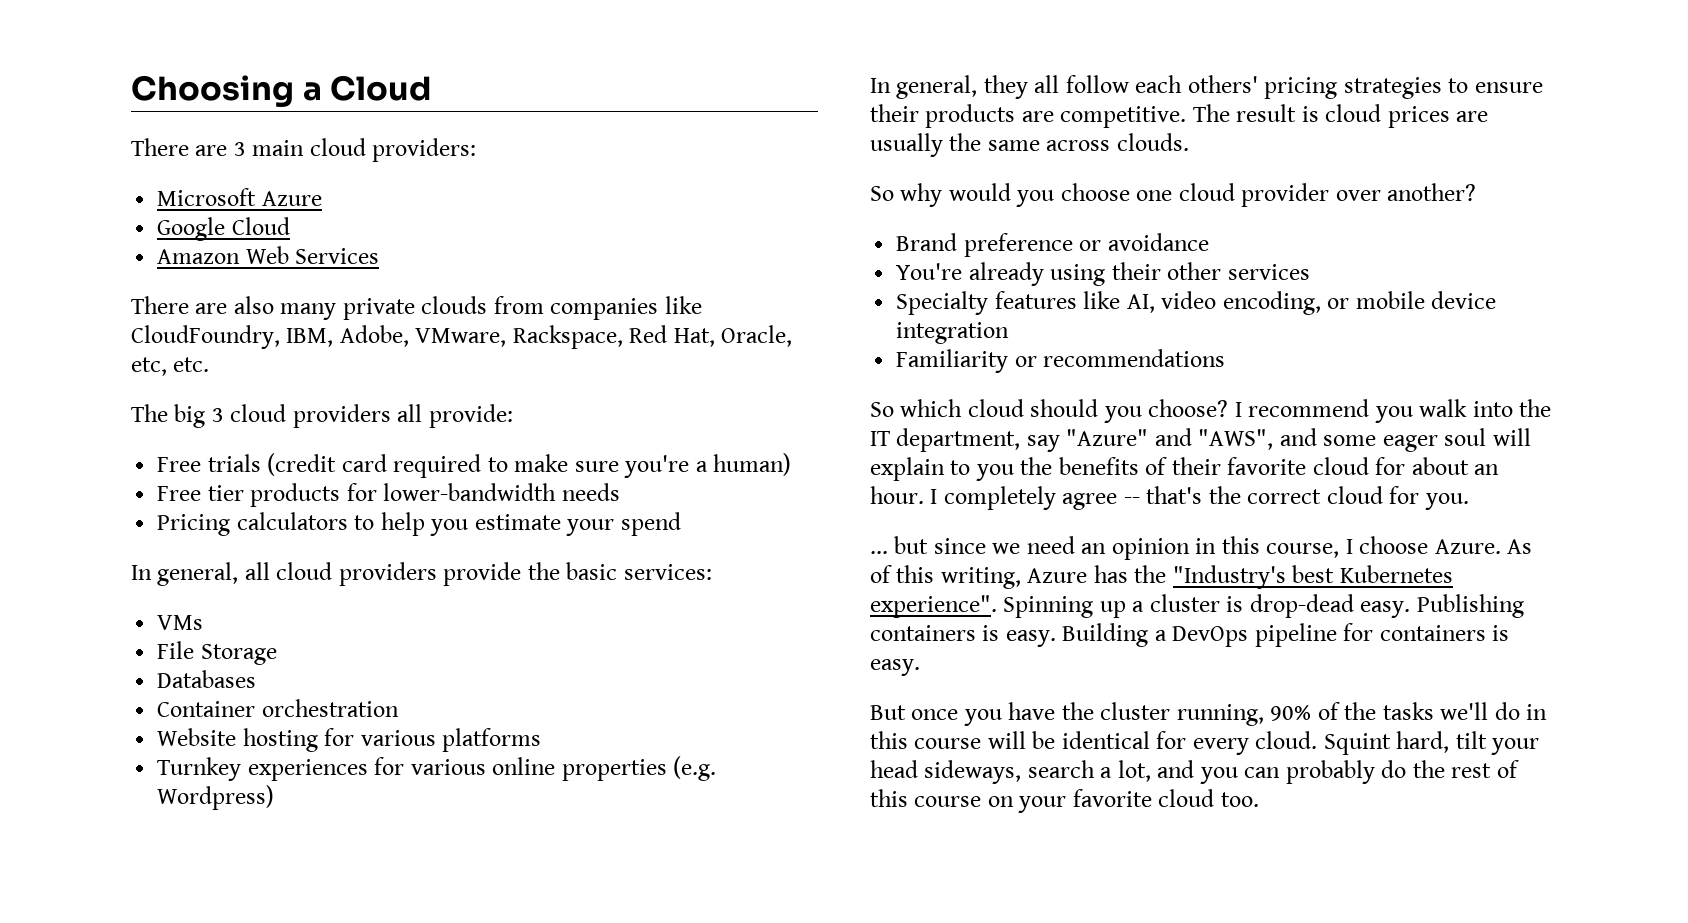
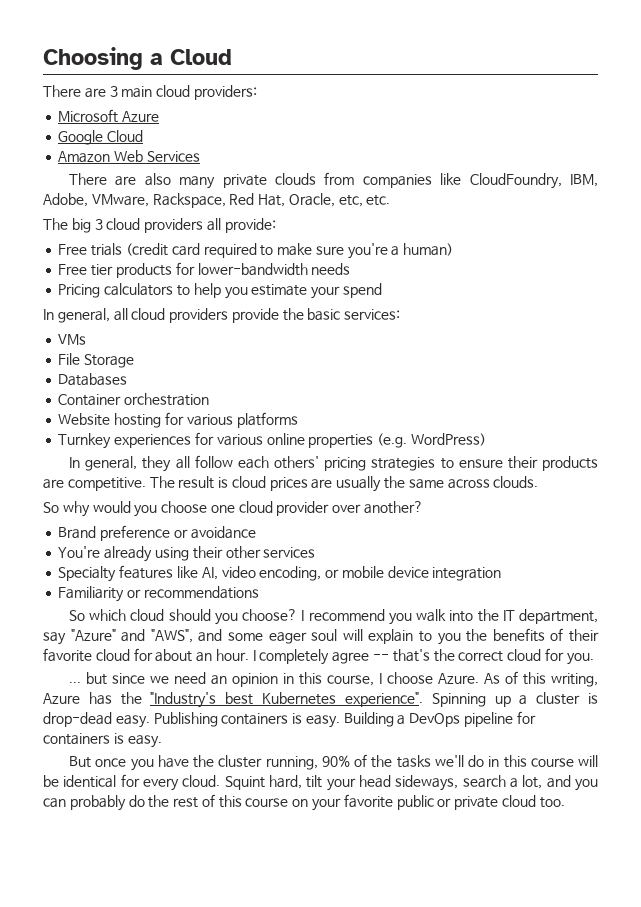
[157,785,275,810] Wordpress) -> [410,433,486,446] WordPress)
(1152, 798) none -> [396,795,499,810] public or private

